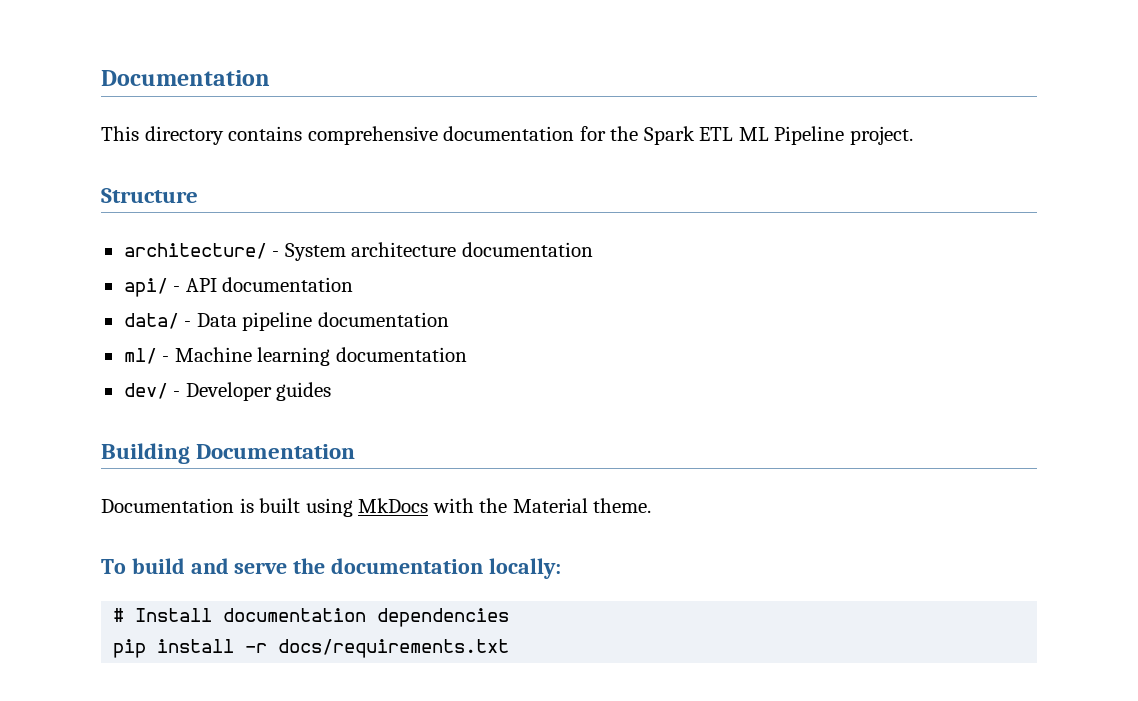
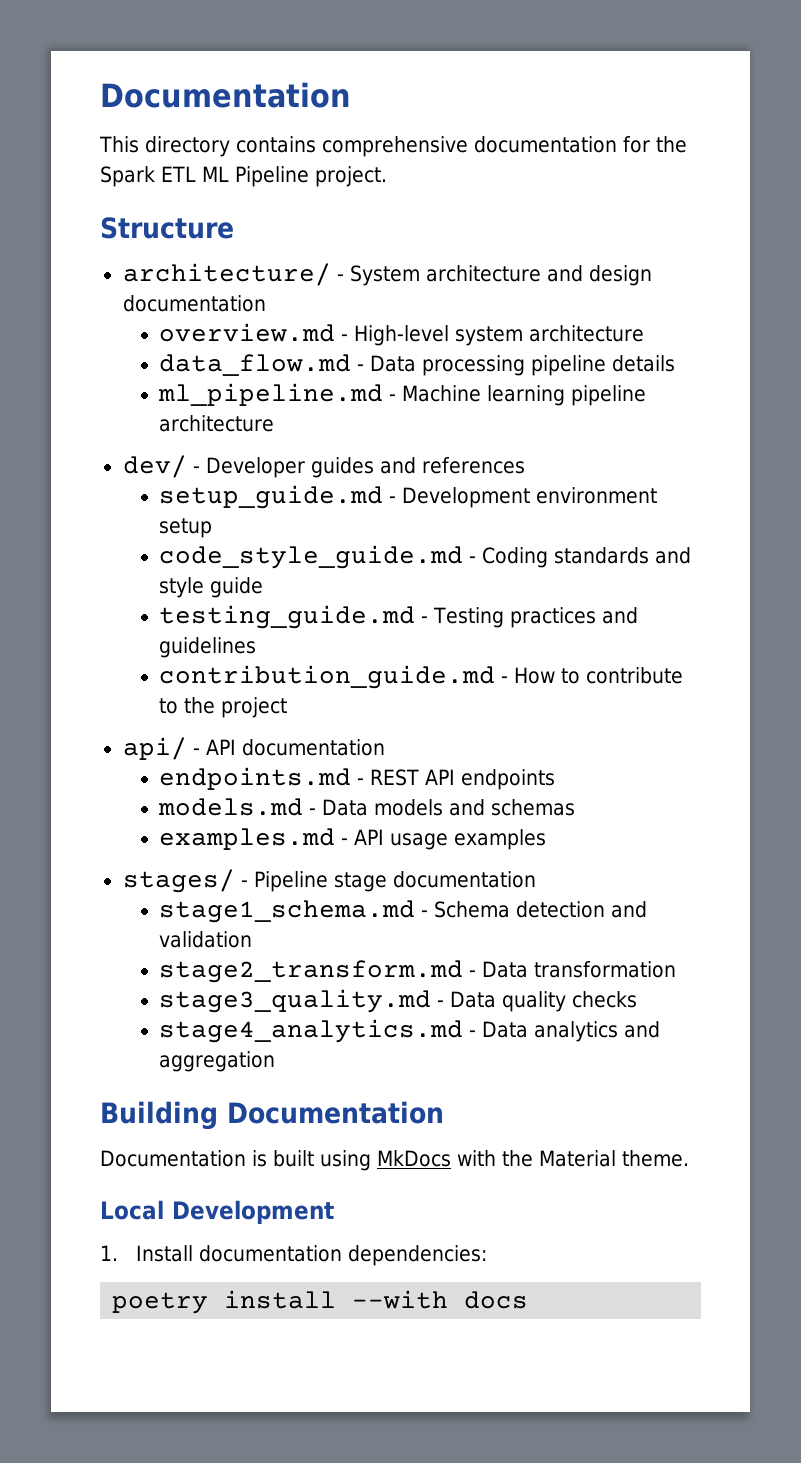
[461,242,593,257] [123,277,354,297] [123,312,449,331] [123,347,467,366] [123,382,332,401] documentation // api/ - API documentation // data/ - Data pipeline documentation // ml/ - Machine learning documentation // dev/ - Developer guides -> [546,265,652,286] [122,295,266,312] [158,323,644,346] [158,354,675,376] [157,383,646,406] [158,415,274,432] [122,455,525,478] [158,485,657,509] [158,518,212,538] [158,545,691,569] [158,577,263,598] [158,605,638,629] [158,637,256,658] [158,665,683,689] [158,697,287,718] [122,737,385,760] [158,767,555,790] [157,798,575,816] [158,828,546,850] [122,869,536,893] [158,900,647,923] [158,931,252,948] [158,960,676,983] [158,989,637,1013] [158,1019,660,1043] [158,1051,275,1072] and design documentation // overview.md - High-level system architecture // data_flow.md - Data processing pipeline details // ml_pipeline.md - Machine learning pipeline architecture // dev/ - Developer guides and references // setup_guide.md - Development environment setup // code_style_guide.md - Coding standards and style guide // testing_guide.md - Testing practices and guidelines // contribution_guide.md - How to contribute to the project // api/ - API documentation // endpoints.md - REST API endpoints // models.md - Data models and schemas // examples.md - API usage examples // stages/ - Pipeline stage documentation // stage1_schema.md - Schema detection and validation // stage2_transform.md - Data transformation // stage3_quality.md - Data quality checks // stage4_analytics.md - Data analytics and aggregation
[101,558,561,579] [113,608,510,627] [113,639,510,658] To build and serve the documentation locally: // # Install documentation dependencies // pip install -r docs/requirements.txt -> [100,1200,334,1224] [100,1245,488,1266] [112,1290,529,1314] Local Development // 1. Install documentation dependencies: // poetry install --with docs

